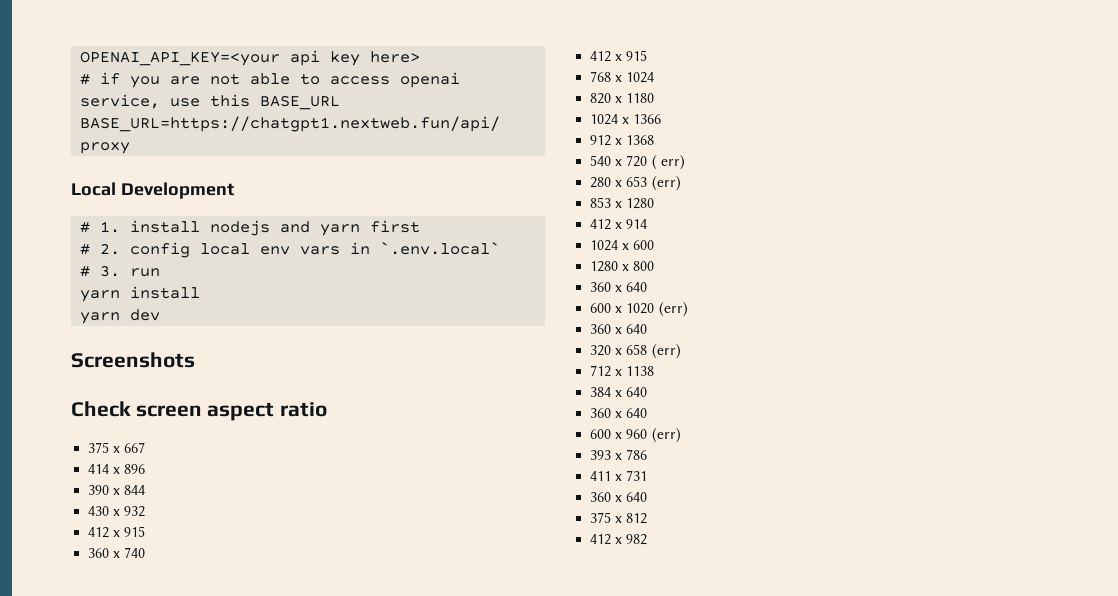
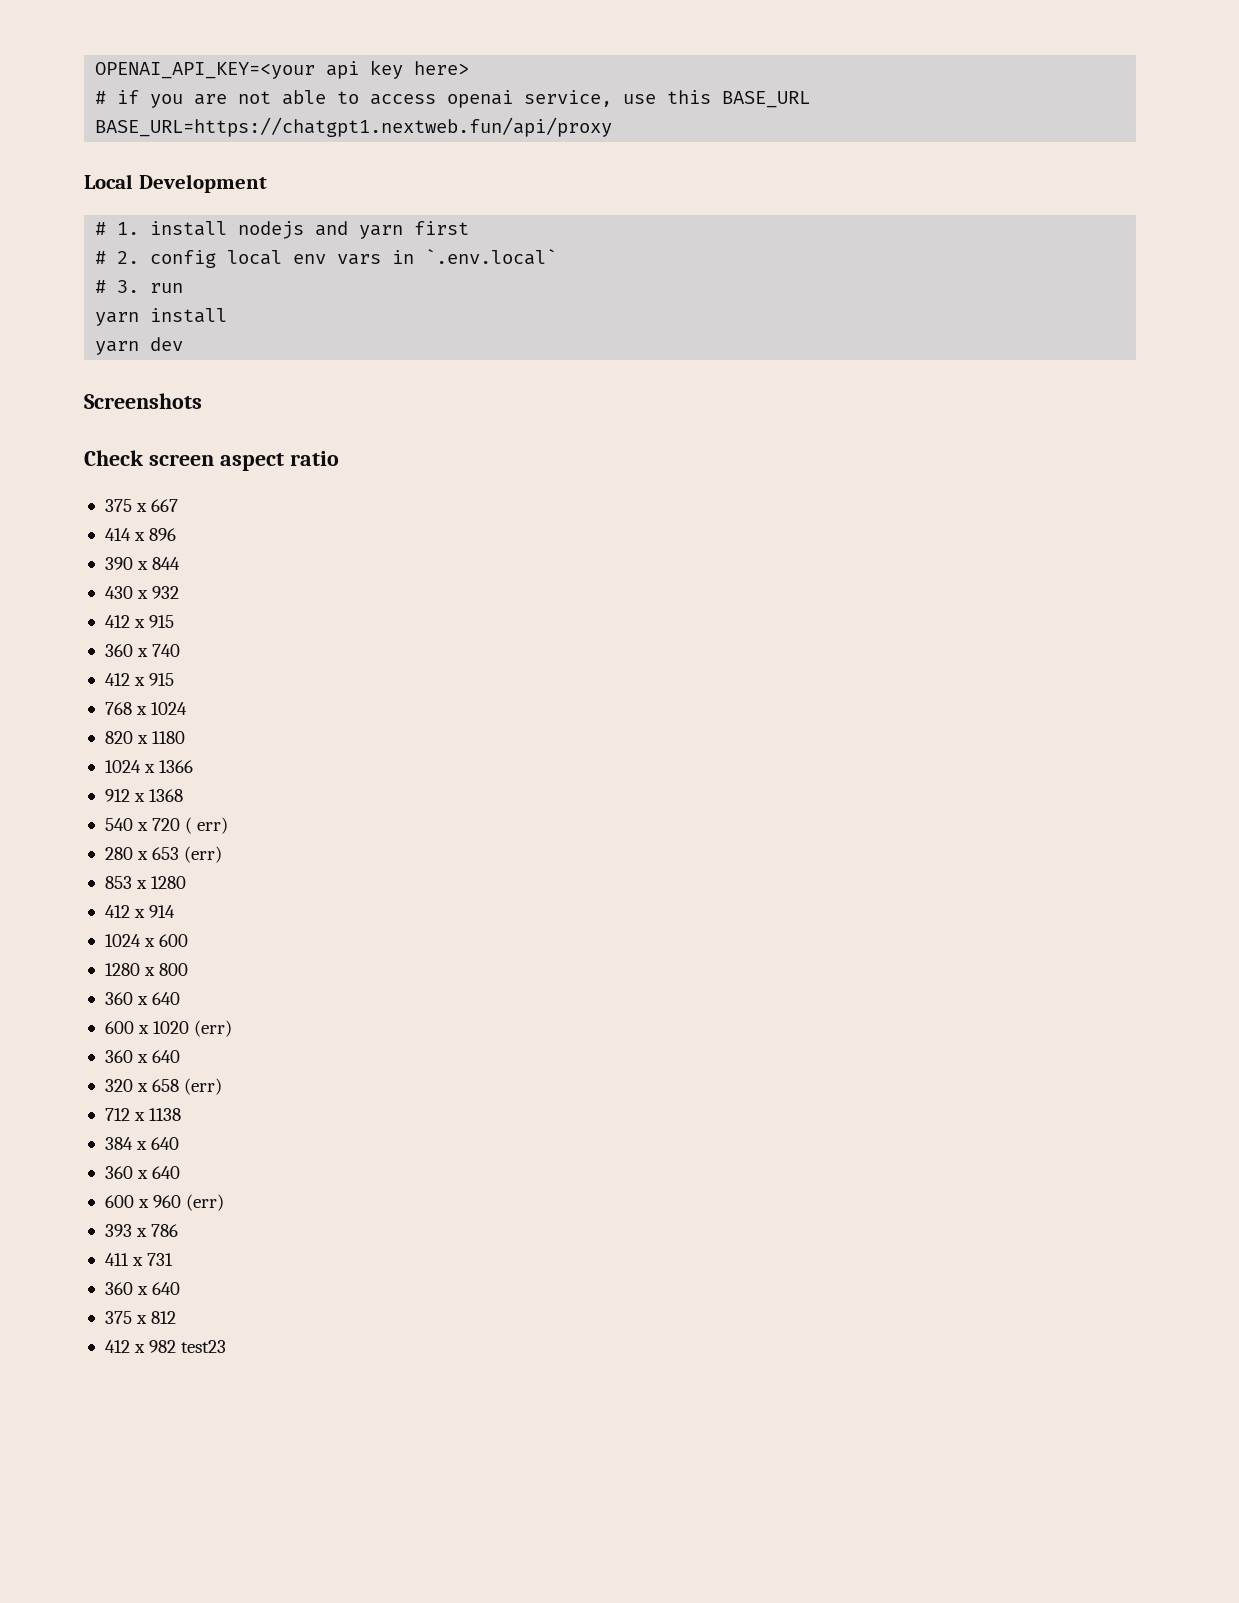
(648, 539) none -> [181,1340,227,1353] test23

